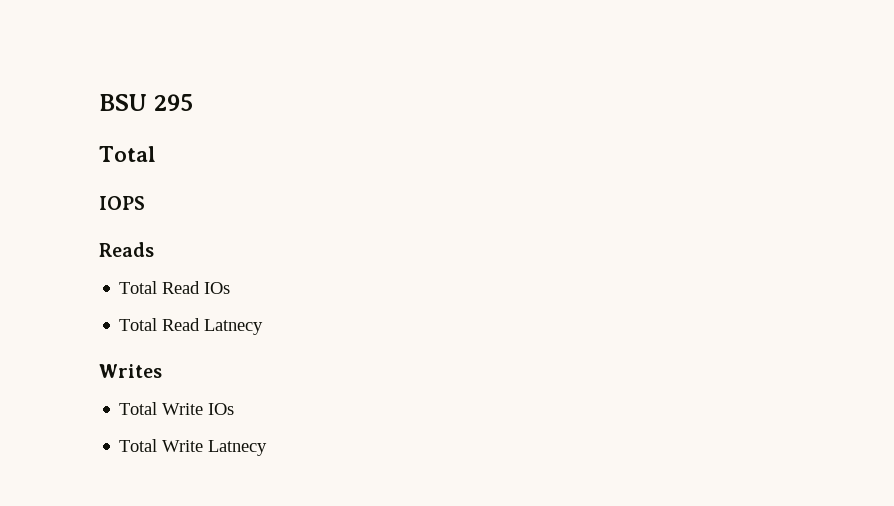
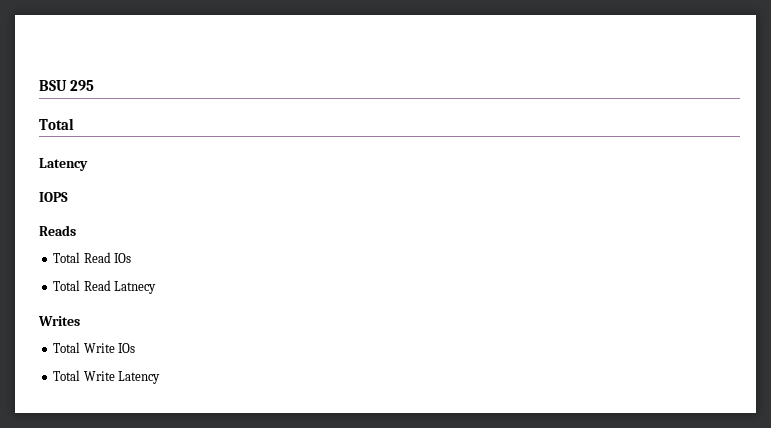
(156, 154) none -> [39,158,88,171] // Latency
[208,440,268,456] Latnecy -> [118,371,161,384] Latency

